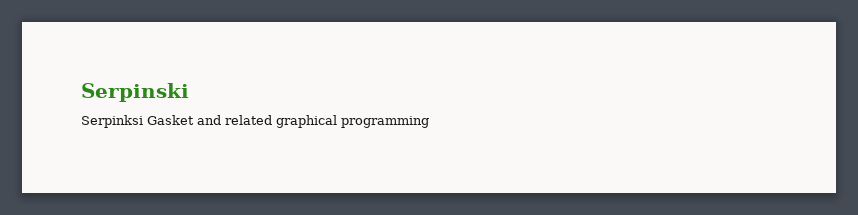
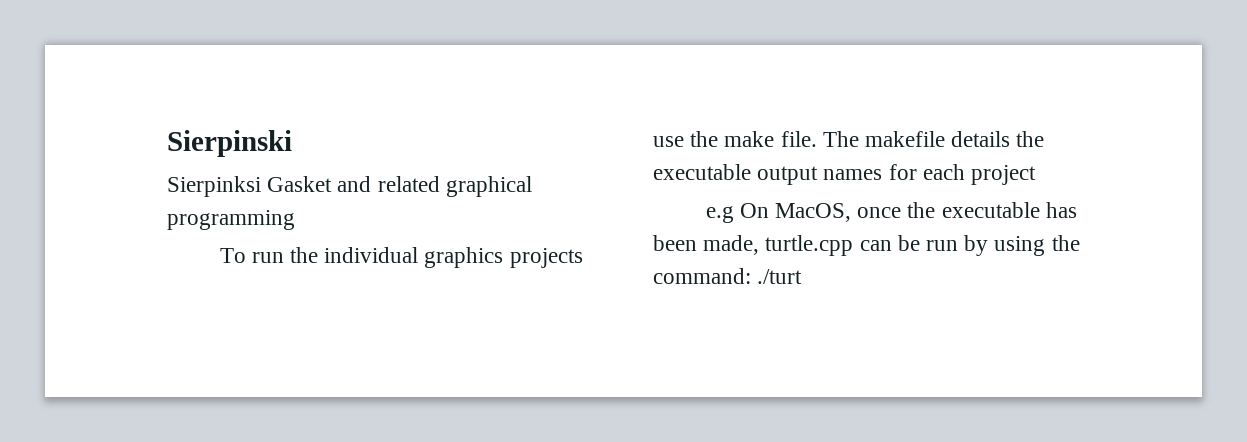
[81,83,189,102] [81,115,143,128] Serpinski // Serpinksi -> [167,130,292,157] [167,176,261,197] Sierpinski // Sierpinksi
(429, 122) none -> [219,247,583,268] [653,131,1045,147] [653,164,1037,185] [705,202,1077,223] [653,235,1080,256] [653,268,803,284] // To run the individual graphics projects use the make file. The makefile details the executable output names for each project // e.g On MacOS, once the executable has been made, turtle.cpp can be run by using the command: ./turt

